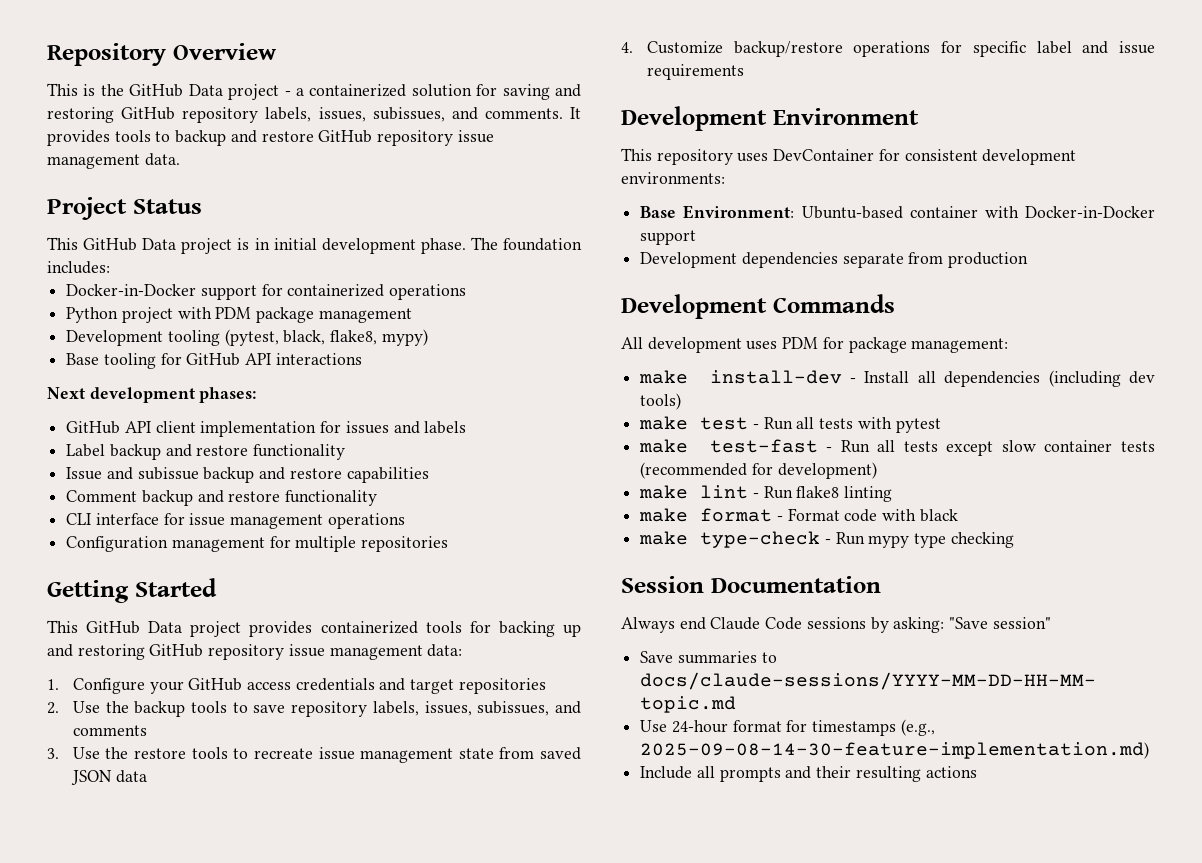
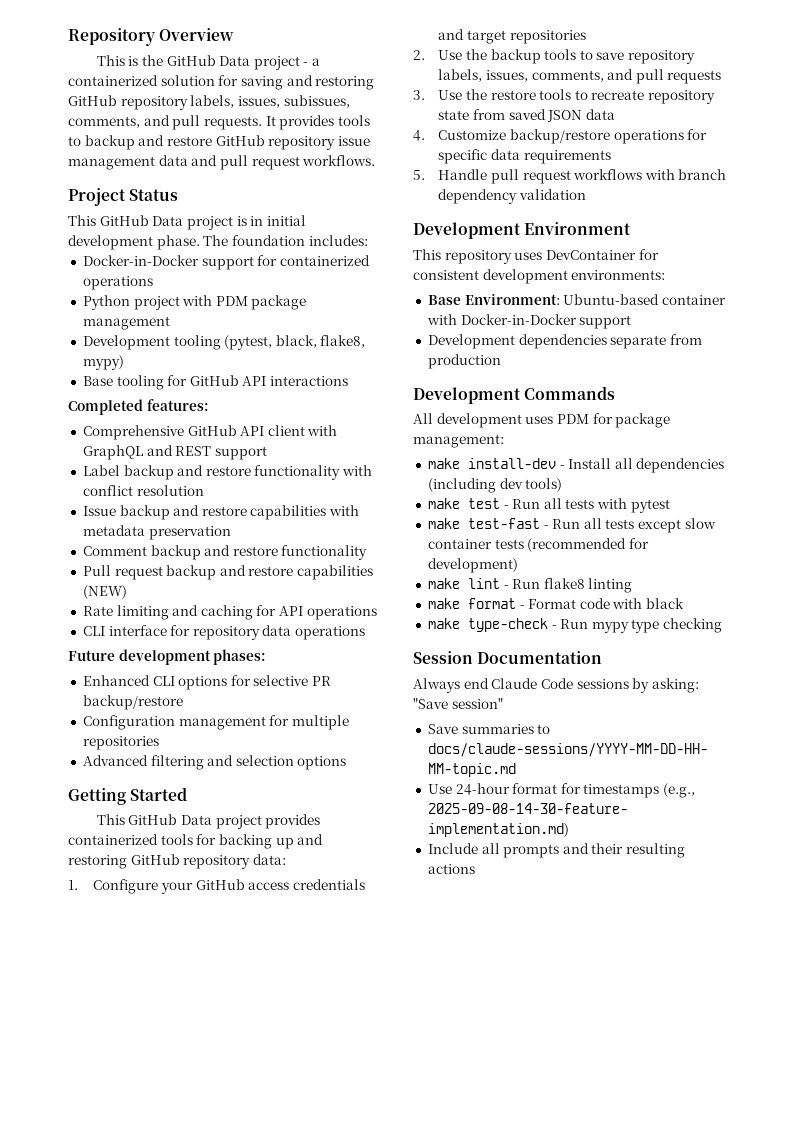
[451,107,563,120] and comments. -> [68,115,262,130] comments, and pull requests.
[144,153,180,166] data. -> [158,155,376,170] data and pull request workflows.
[47,387,257,403] [66,421,467,437] Next development phases: // GitHub API client implementation for issues and labels -> [68,399,209,415] [82,425,338,440] [82,445,267,460] Completed features: // Comprehensive GitHub API client with GraphQL and REST support
(346, 452) none -> [342,465,373,476] [82,485,204,496] with conflict resolution
[106,467,429,483] and subissue backup and restore capabilities -> [119,505,360,520] [82,525,231,540] backup and restore capabilities with metadata preservation
(378, 498) none -> [82,565,374,580] [82,585,127,599] [82,605,377,620] // Pull request backup and restore capabilities (NEW) // Rate limiting and caching for API operations
[189,513,405,529] issue management operations -> [192,625,366,640] [68,649,267,665] [82,675,332,690] [82,695,183,710] repository data operations // Future development phases: // Enhanced CLI options for selective PR backup/restore
(449, 544) none -> [82,755,347,770] // Advanced filtering and selection options
[288,644,423,660] issue management -> (251, 862) none
[477,701,581,716] [72,725,147,736] subissues, and comments -> [531,69,722,84] comments, and pull requests
[318,747,454,763] issue management -> [648,90,716,104] repository
[1036,41,1155,54] [646,64,744,80] label and issue requirements -> [490,149,611,164] [413,169,727,184] [438,189,586,204] data requirements // 5. Handle pull request workflows with branch dependency validation

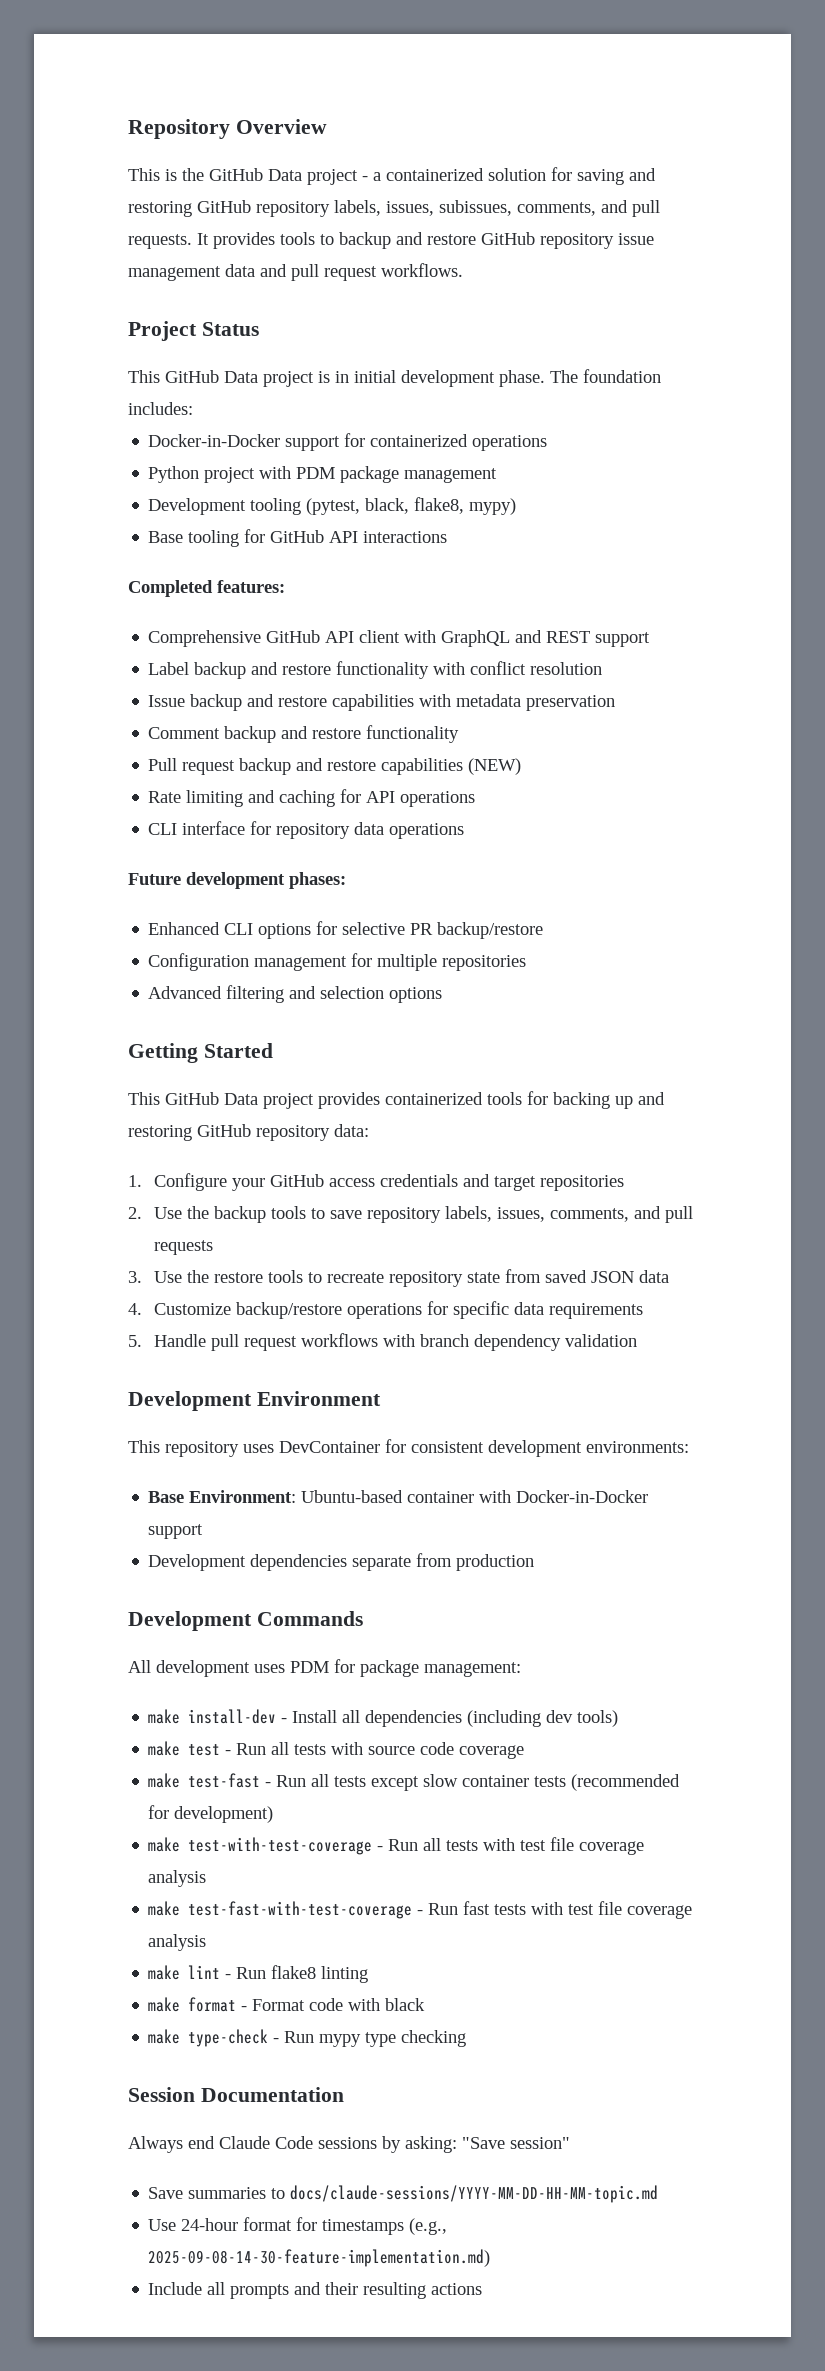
[630,499,670,513] pytest -> [368,1742,525,1759] source code coverage
(518, 565) none -> [148,1837,645,1855] [148,1870,207,1887] [148,1901,693,1919] [148,1934,207,1951] // make test-with-test-coverage - Run all tests with test file coverage analysis // make test-fast-with-test-coverage - Run fast tests with test file coverage analysis

